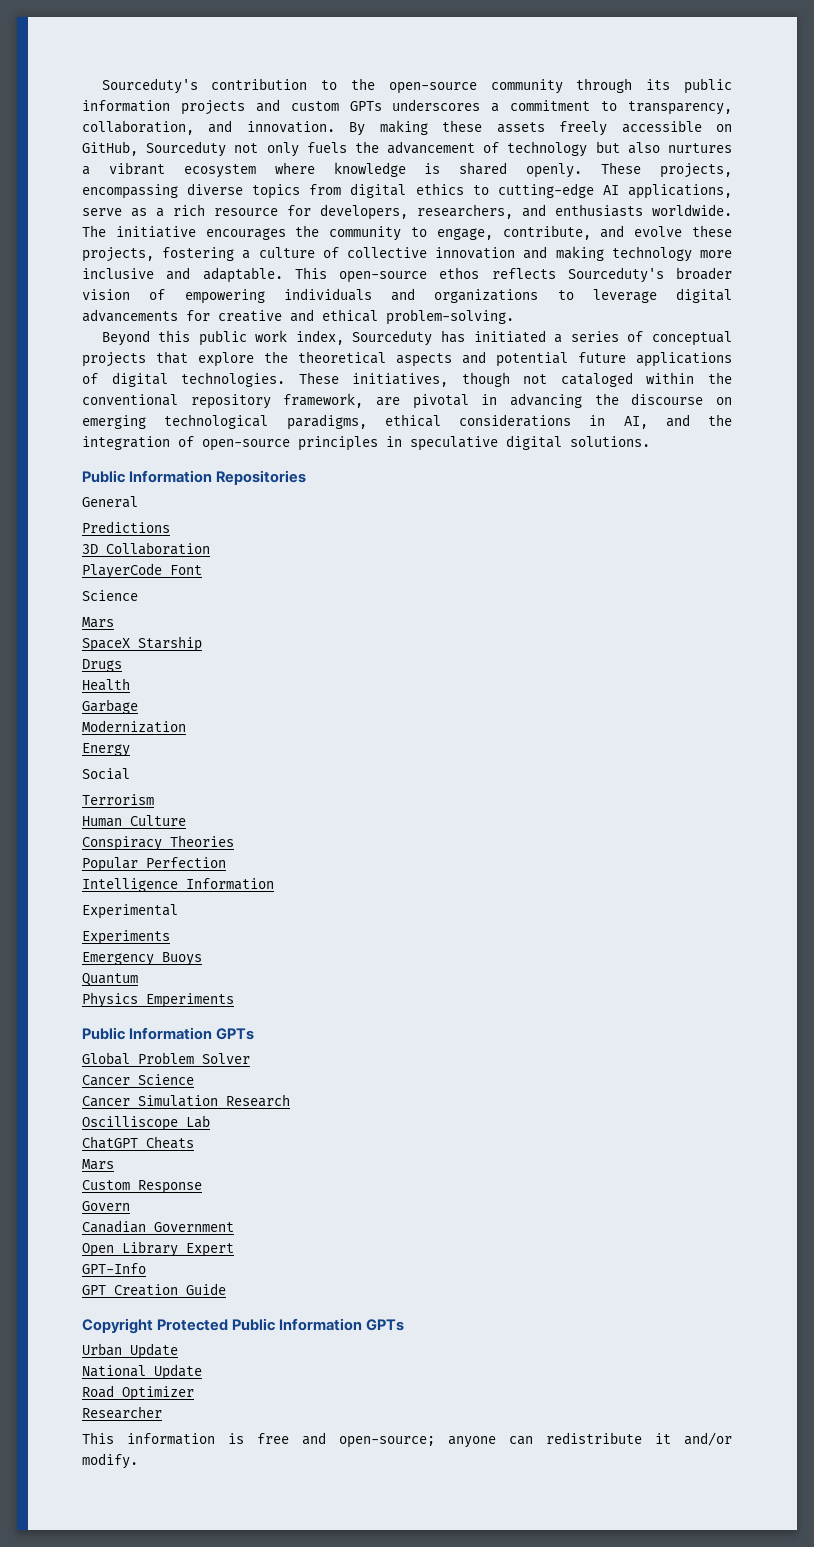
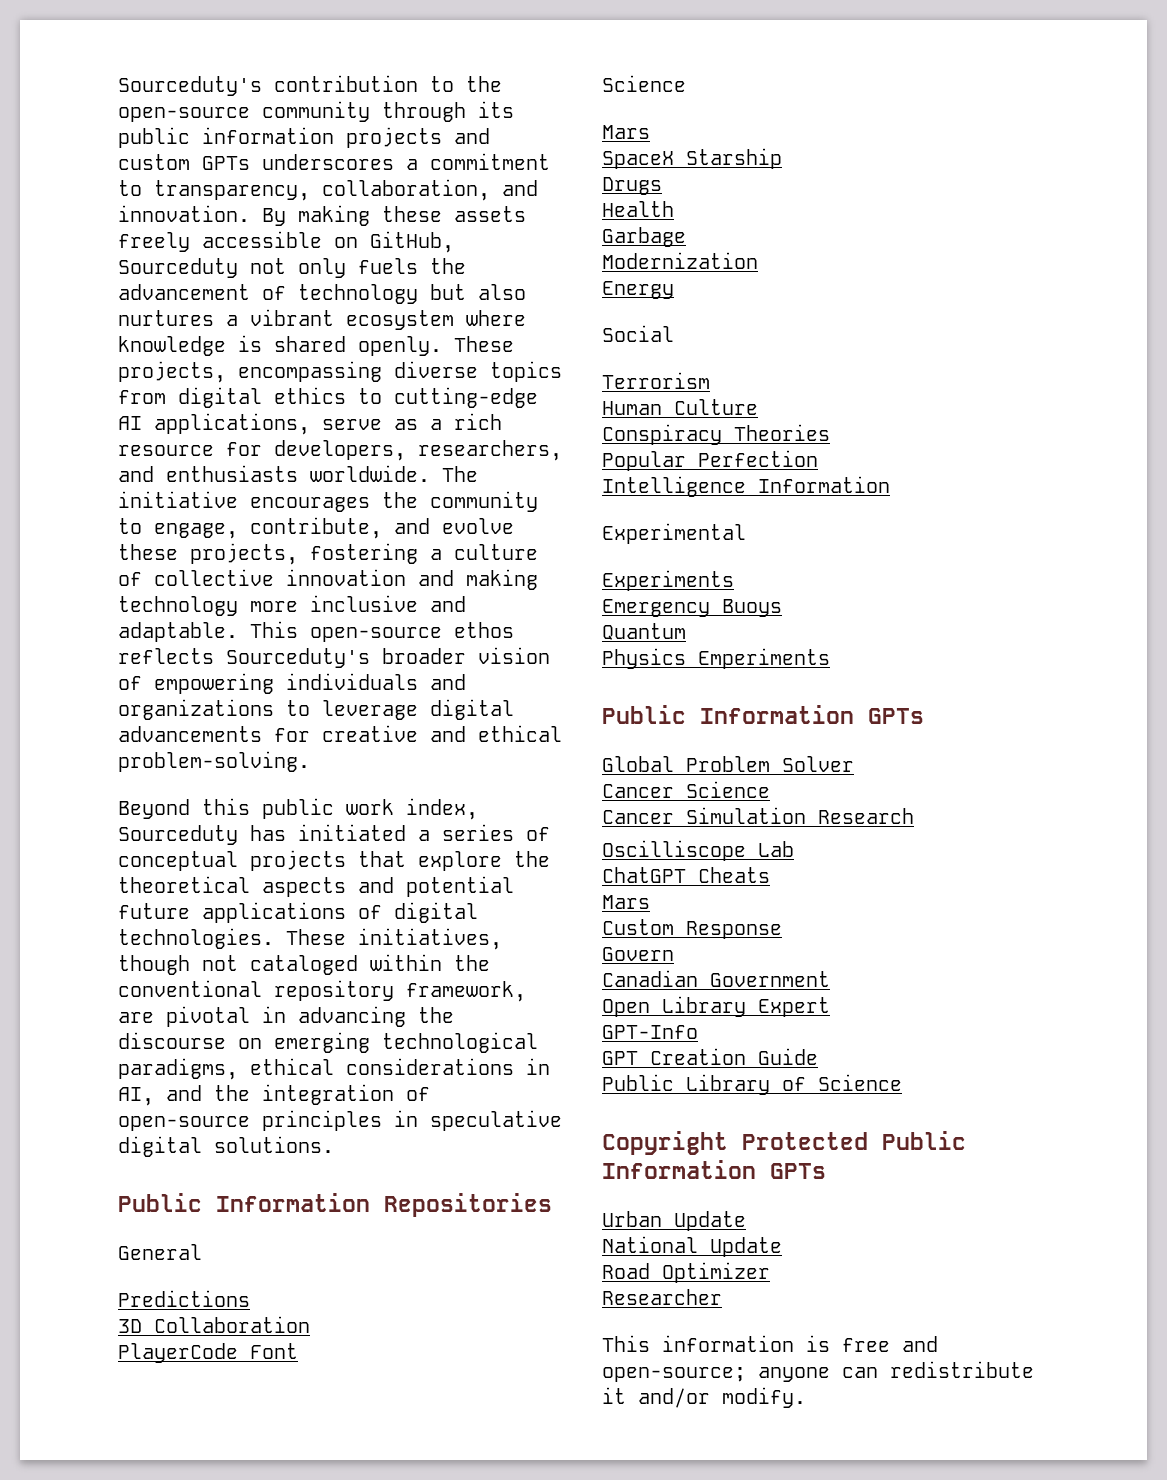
(226, 1289) none -> [602,1074,902,1095] // Public Library of Science

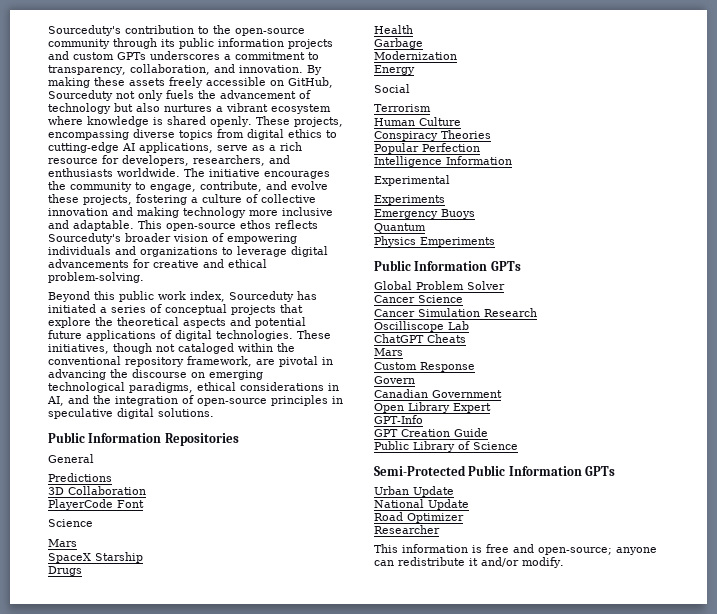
[602,1131,868,1155] Copyright Protected -> [374,465,466,476] Semi-Protected

